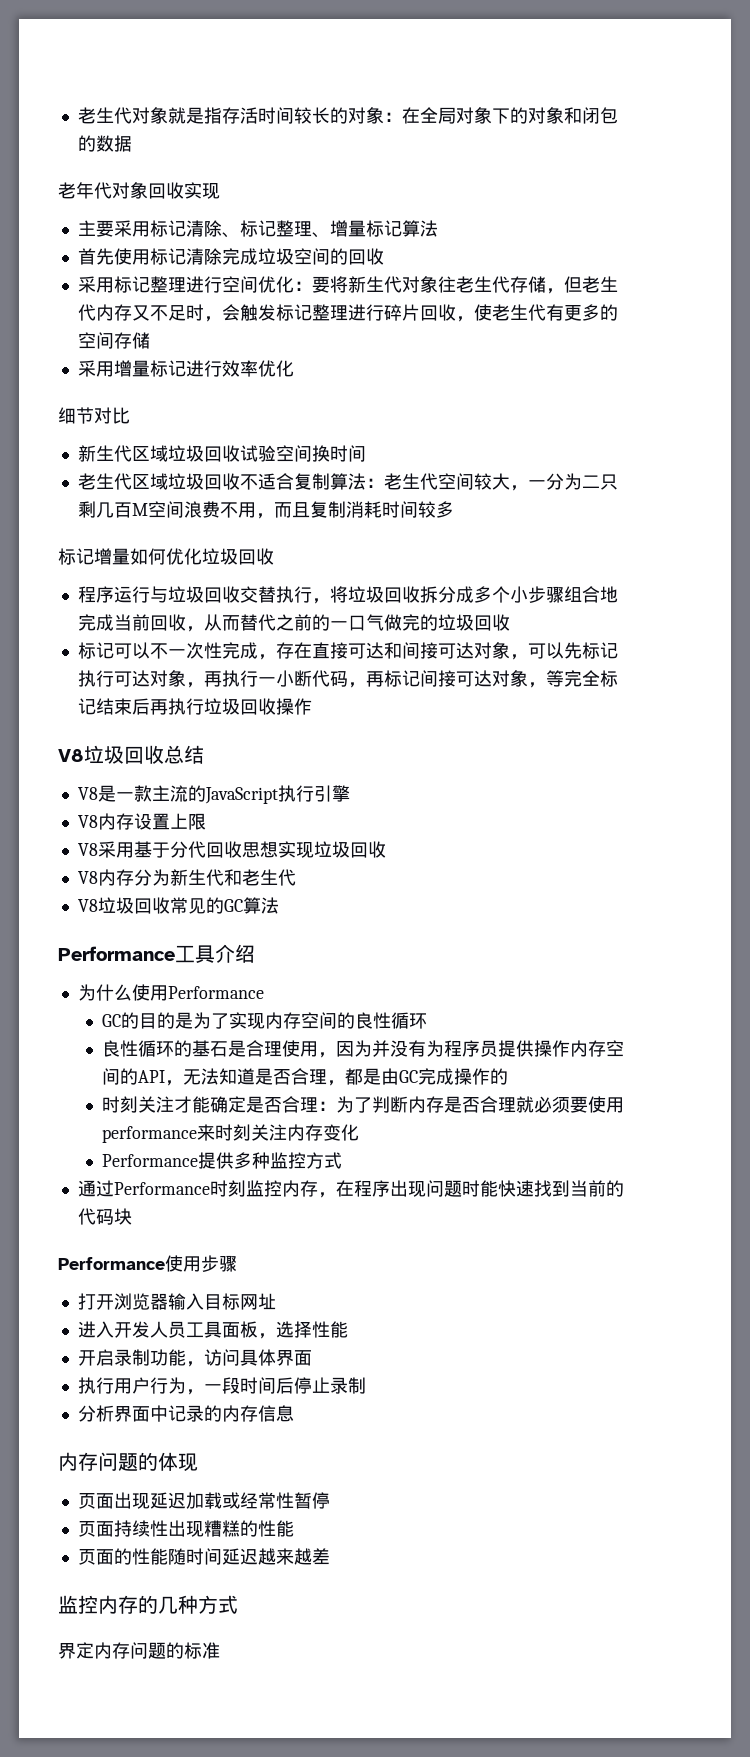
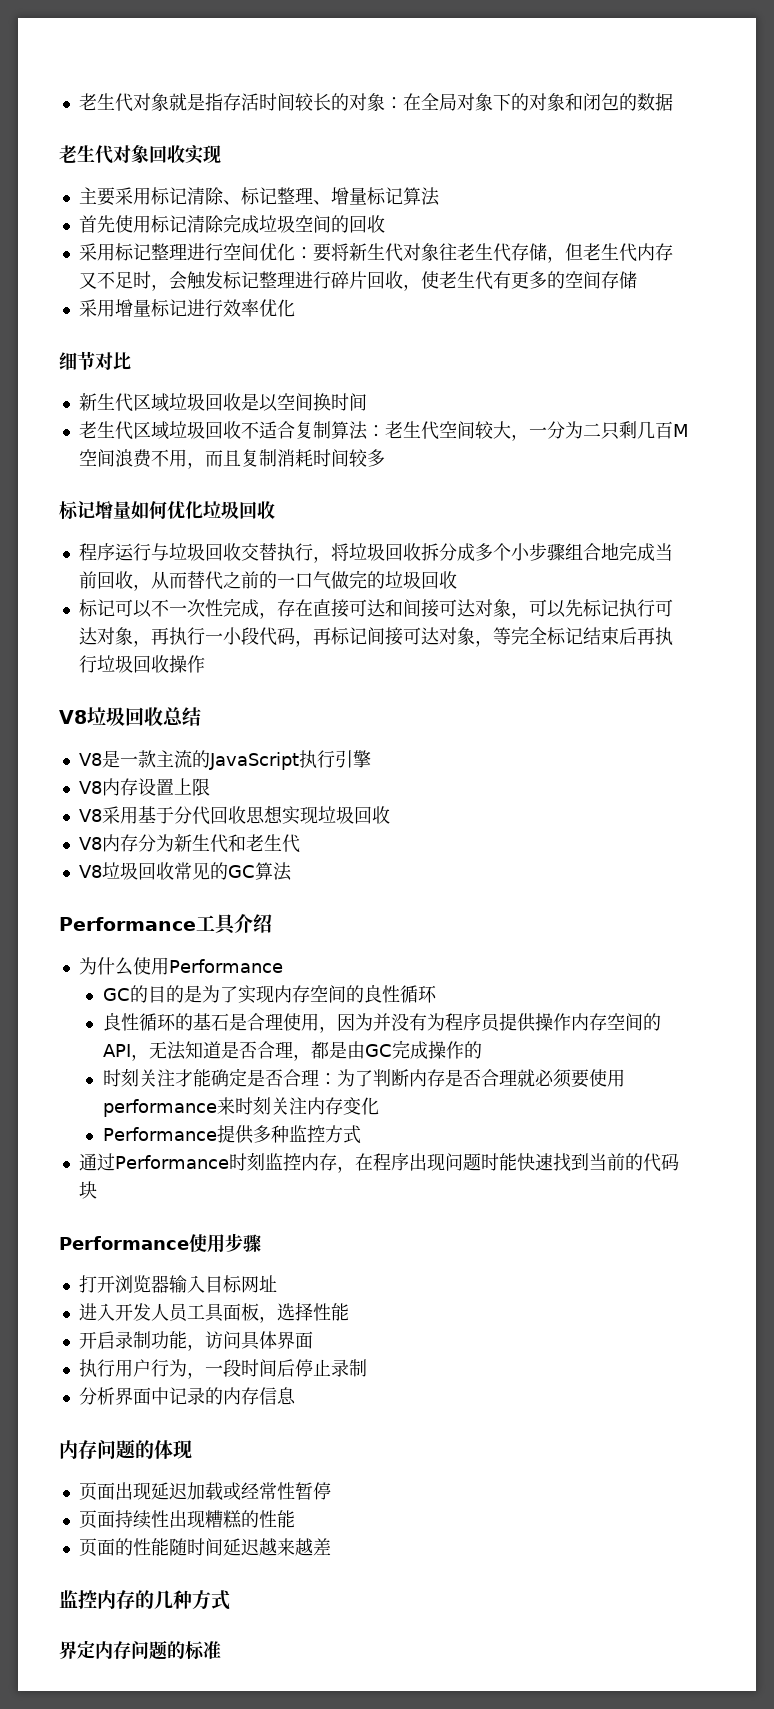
[76,182,94,199] 年 -> [77,145,95,162] 生
[239,445,276,462] 试验 -> [240,393,278,412] 是以
[293,670,312,687] 断 -> [240,627,259,645] 段

